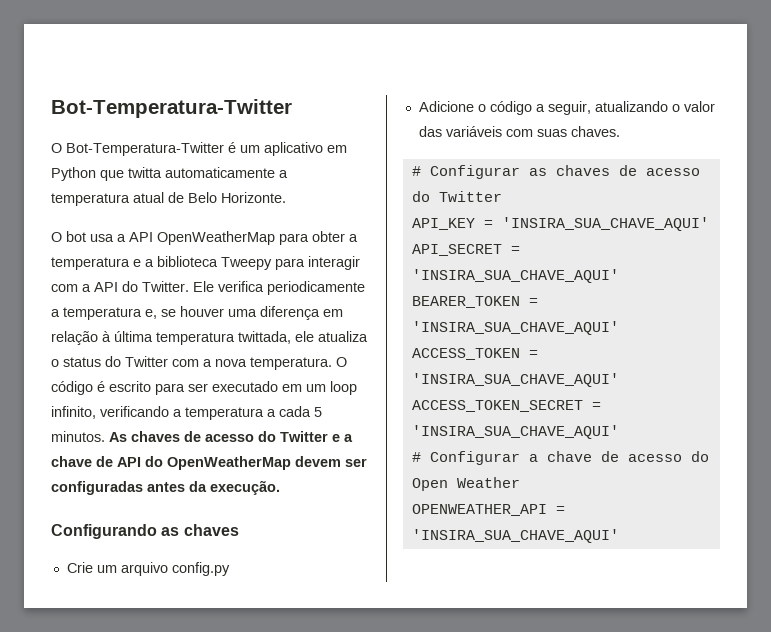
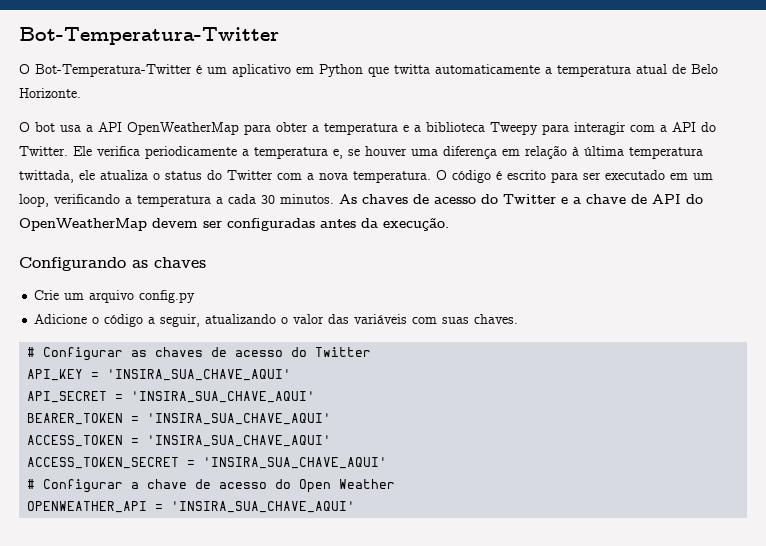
[330,381,357,395] [51,406,96,419] loop infinito, -> [19,194,49,207] loop,
[314,407,322,417] 5 -> [261,195,275,204] 30

